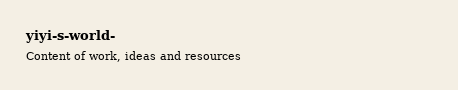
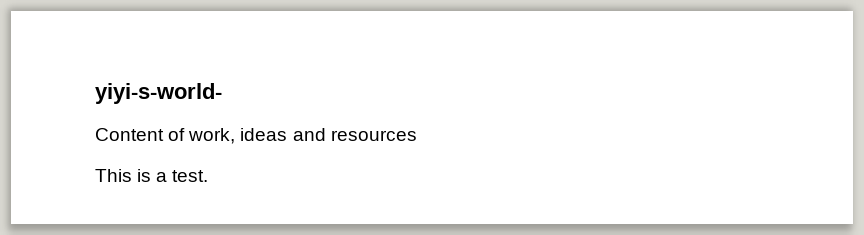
(241, 57) none -> [95,169,209,182] // This is a test.

